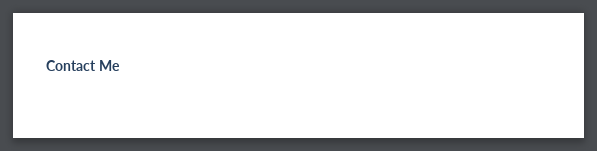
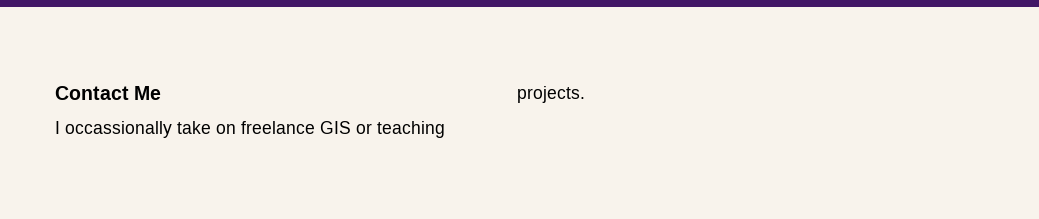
(120, 65) none -> [55,121,445,138] [517,86,585,103] // I occassionally take on freelance GIS or teaching projects.

